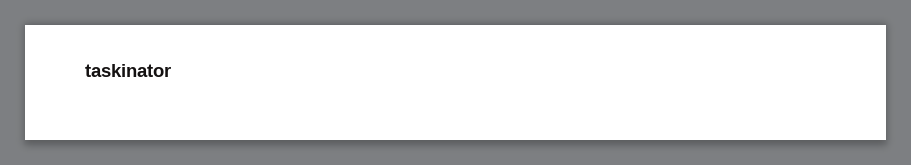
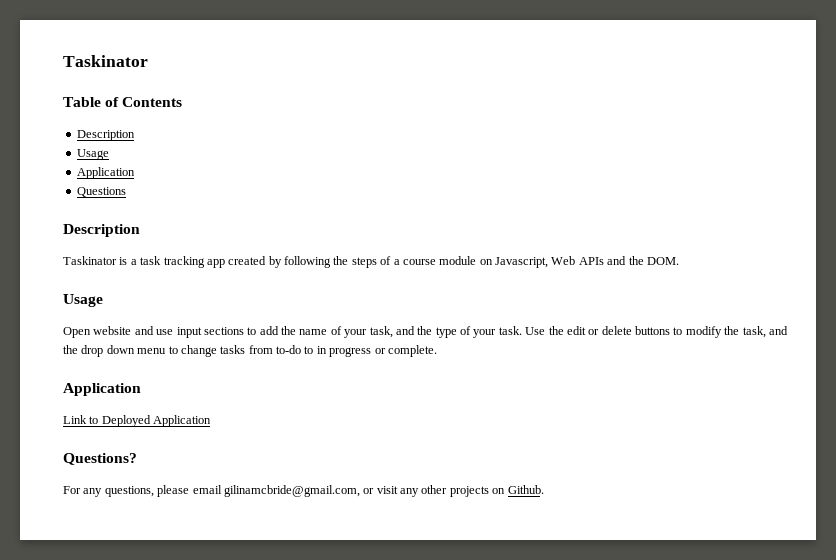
[85,64,171,77] taskinator -> [63,55,148,67] [63,97,183,107] [76,130,135,141] [76,149,109,160] [76,167,135,179] [76,187,126,197] [63,224,140,237] [63,256,679,268] [63,294,103,307] [63,326,788,338] [63,345,437,357] [63,383,141,396] [63,415,212,427] [63,453,137,465] [63,485,544,497] Taskinator // Table of Contents // Description // Usage // Application // Questions // Description // Taskinator is a task tracking app created by following the steps of a course module on Javascript, Web APIs and the DOM. // Usage // Open website and use input sections to add the name of your task, and the type of your task. Use the edit or delete buttons to modify the task, and the drop down menu to change tasks from to-do to in progress or complete. // Application // Link to Deployed Application // Questions? // For any questions, please email gilinamcbride@gmail.com, or visit any other projects on Github.

